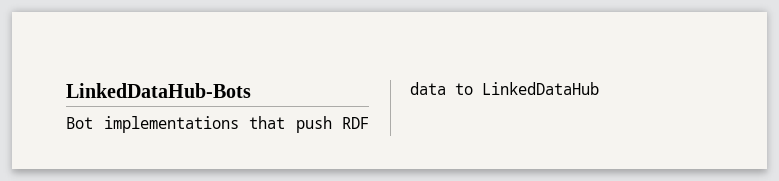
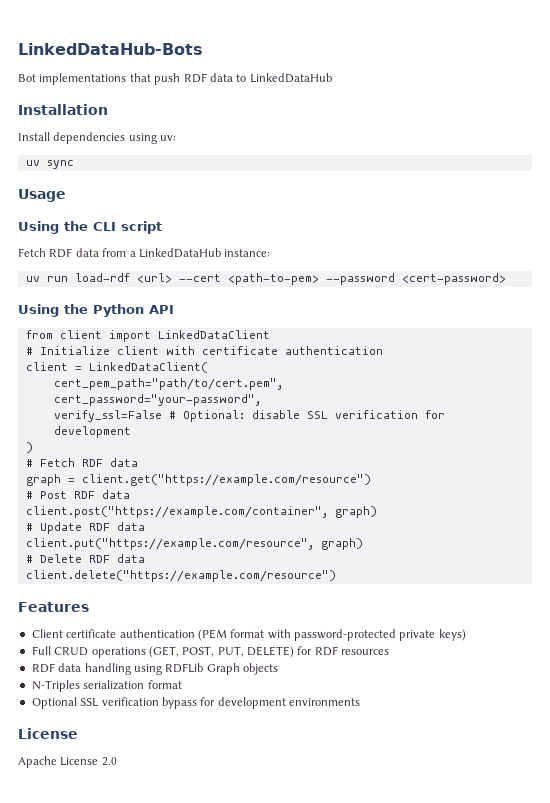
(599, 88) none -> [18,104,108,115] [18,132,177,144] [25,160,74,169] [18,189,66,202] [18,221,162,234] [18,248,271,258] [25,273,506,285] [18,304,174,317] [25,330,270,342] [25,346,383,355] [25,362,208,373] [53,378,283,390] [53,394,261,406] [53,410,445,422] [53,426,131,438] [25,442,33,453] [25,458,138,467] [25,474,371,486] [25,490,130,499] [25,506,377,518] [25,522,145,534] [25,538,363,550] [25,554,145,563] [25,570,336,582] [18,602,89,612] [31,629,466,641] [31,646,390,658] [31,663,278,675] [31,680,182,692] [31,697,360,709] [18,728,78,739] [18,756,117,768] // Installation // Install dependencies using uv: // uv sync // Usage // Using the CLI script // Fetch RDF data from a LinkedDataHub instance: // uv run load-rdf <url> --cert <path-to-pem> --password <cert-password> // Using the Python API // from client import LinkedDataClient // # Initialize client with certificate authentication // client = LinkedDataClient( // cert_pem_path="path/to/cert.pem", // cert_password="your-password", // verify_ssl=False # Optional: disable SSL verification for development // ) // # Fetch RDF data // graph = client.get("https://example.com/resource") // # Post RDF data // client.post("https://example.com/container", graph) // # Update RDF data // client.put("https://example.com/resource", graph) // # Delete RDF data // client.delete("https://example.com/resource") // Features // Client certificate authentication (PEM format with password-protected private keys) // Full CRUD operations (GET, POST, PUT, DELETE) for RDF resources // RDF data handling using RDFLib Graph objects // N-Triples serialization format // Optional SSL verification bypass for development environments // License // Apache License 2.0

